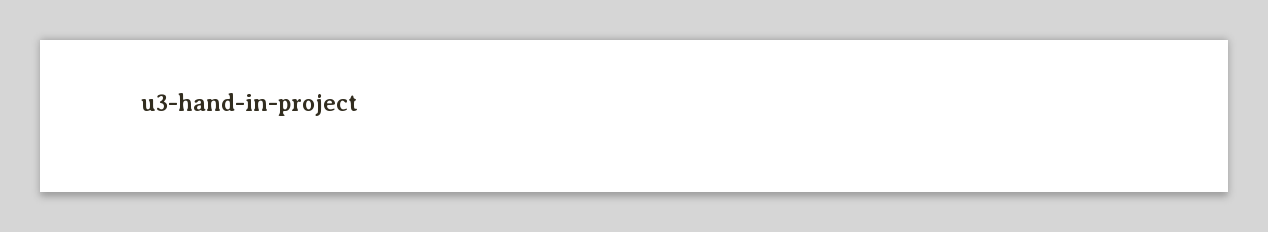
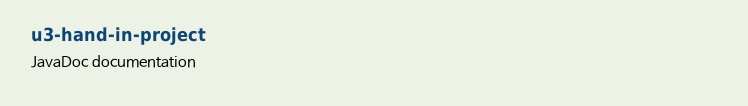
(358, 104) none -> [31,55,196,68] // JavaDoc documentation

